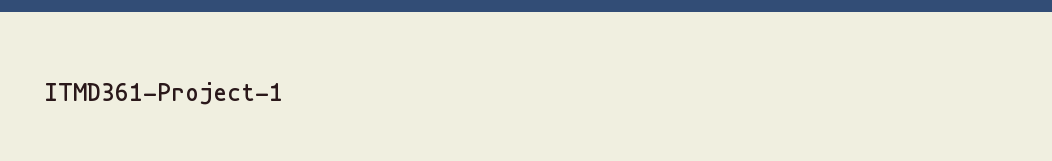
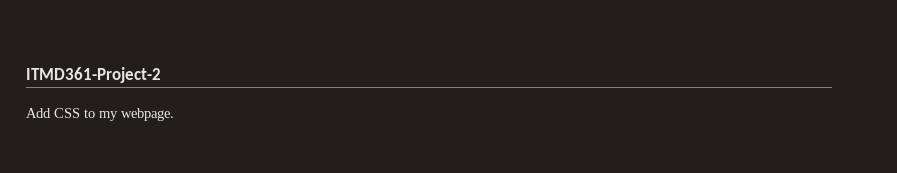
[44,82,283,105] ITMD361-Project-1 -> [26,67,161,83] [26,108,174,121] ITMD361-Project-2 // Add CSS to my webpage.

